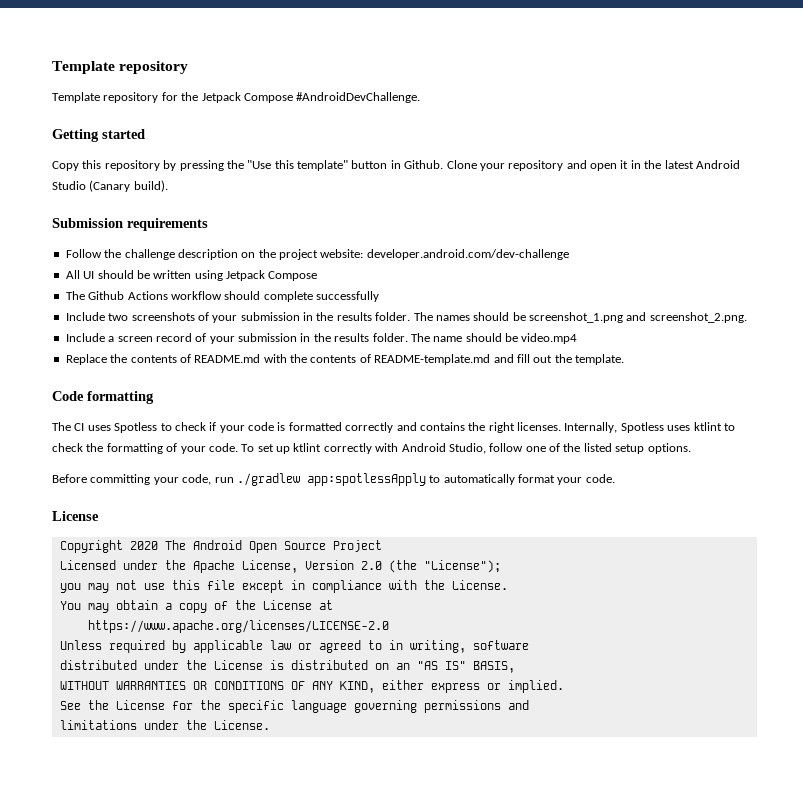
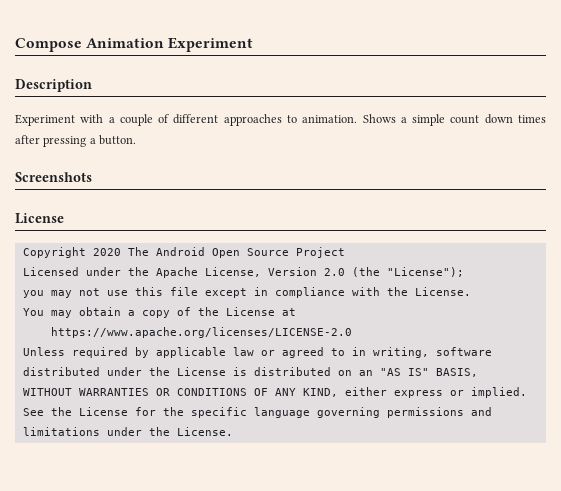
[52,61,189,74] [52,92,421,103] [52,129,145,142] [52,160,740,171] [52,180,168,192] [52,218,208,231] [65,249,569,260] [65,270,318,281] [65,291,379,302] [65,312,747,323] [65,333,578,344] [65,354,624,365] [52,391,154,404] [52,422,735,433] [52,443,691,454] [52,473,615,486] Template repository // Template repository for the Jetpack Compose #AndroidDevChallenge. // Getting started // Copy this repository by pressing the "Use this template" button in Github. Clone your repository and open it in the latest Android Studio (Canary build). // Submission requirements // Follow the challenge description on the project website: developer.android.com/dev-challenge // All UI should be written using Jetpack Compose // The Github Actions workflow should complete successfully // Include two screenshots of your submission in the results folder. The names should be screenshot_1.png and screenshot_2.png. // Include a screen record of your submission in the results folder. The name should be video.mp4 // Replace the contents of README.md with the contents of README-template.md and fill out the template. // Code formatting // The CI uses Spotless to check if your code is formatted correctly and contains the right licenses. Internally, Spotless uses ktlint to check the formatting of your code. To set up ktlint correctly with Android Studio, follow one of the listed setup options. // Before committing your code, run ./gradlew app:spotlessApply to automatically format your code. -> [15,37,254,52] [15,79,92,92] [15,114,546,126] [15,135,137,147] [15,172,92,182] Compose Animation Experiment // Description // Experiment with a couple of different approaches to animation. Shows a simple count down times after pressing a button. // Screenshots

